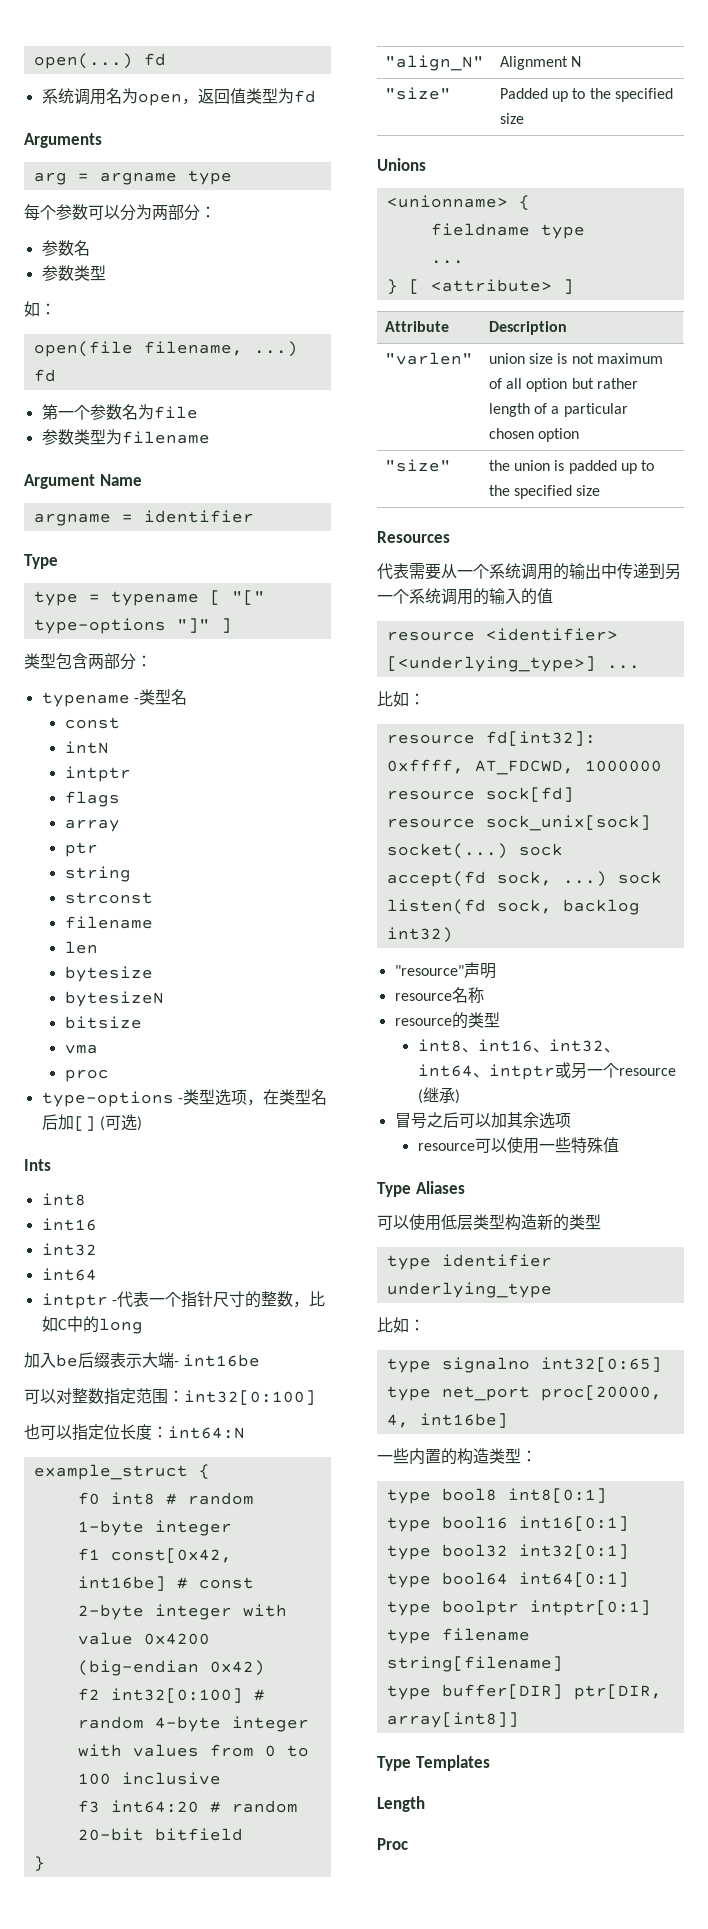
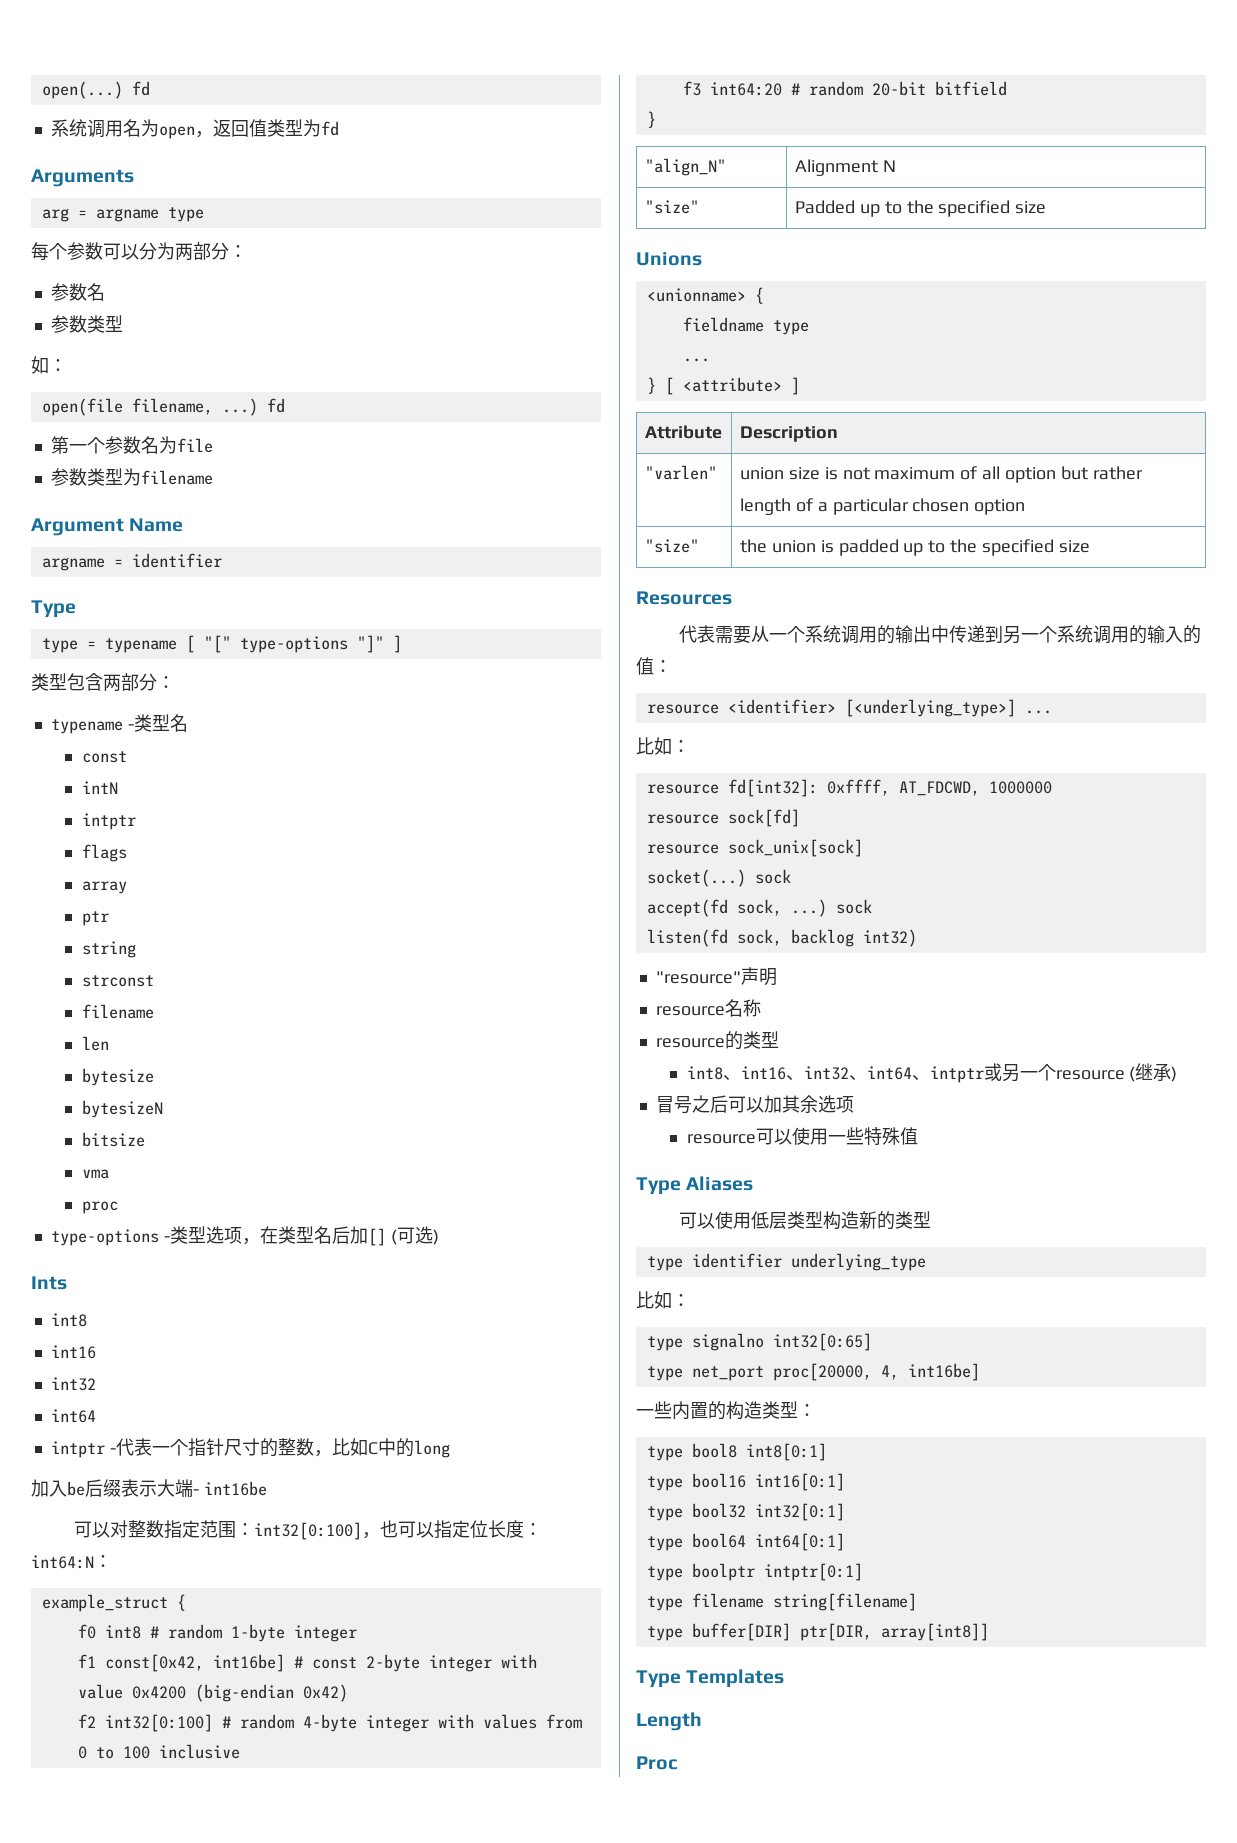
(316, 1397) // -> [362,1532,381,1539] ，
(245, 1432) none -> [94,1555,112,1568] ：
(553, 596) none -> [654,660,672,673] ：

